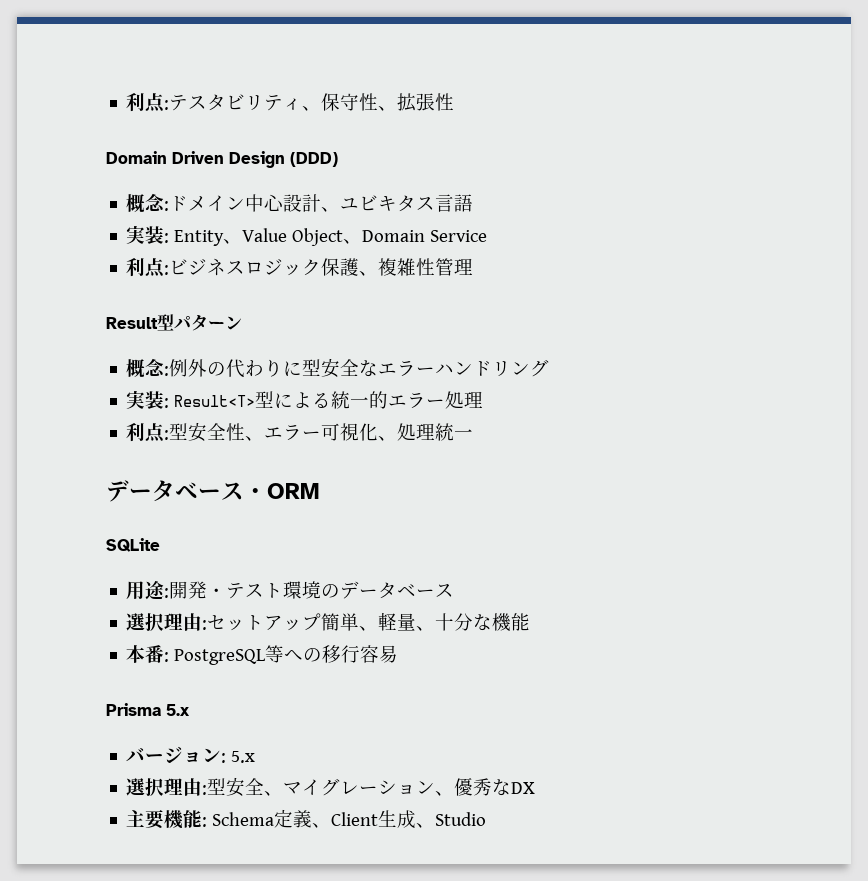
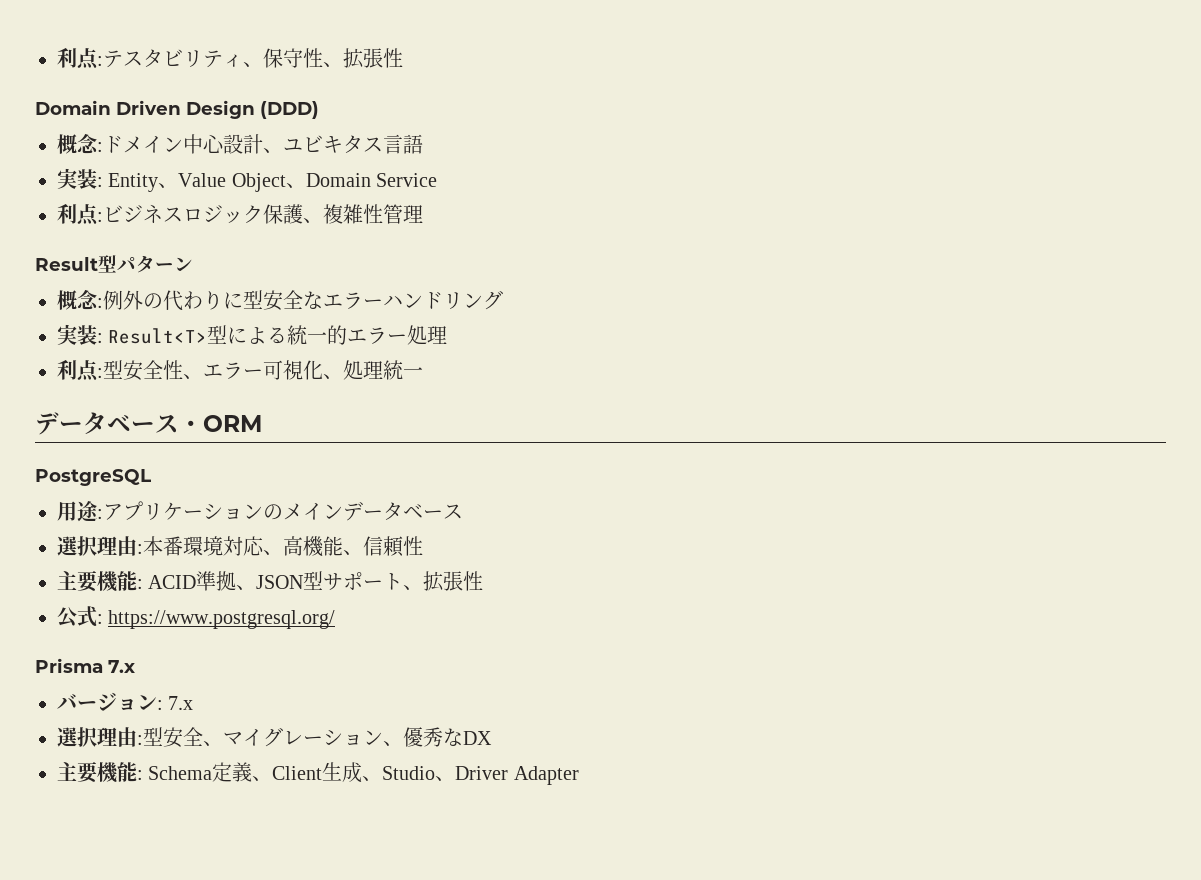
[106,538,160,552] SQLite -> [35,469,152,486] PostgreSQL
[169,581,341,599] 開発・テスト環境の -> [103,501,343,520] アプリケーションのメイン
[207,612,531,632] [126,645,399,665] セットアップ簡単、軽量、十分な機能 // 本番: PostgreSQL等への移行容易 -> [143,536,423,557] [57,571,484,592] [57,606,336,629] 本番環境対応、高機能、信頼性 // 主要機能: ACID準拠、JSON型サポート、拡張性 // 公式: https://www.postgresql.org/
[166,704,190,716] 5.x -> [108,660,135,673] 7.x
[231,751,256,763] 5.x -> [168,696,194,710] 7.x
(487, 819) none -> [435,766,579,785] 、Driver Adapter

